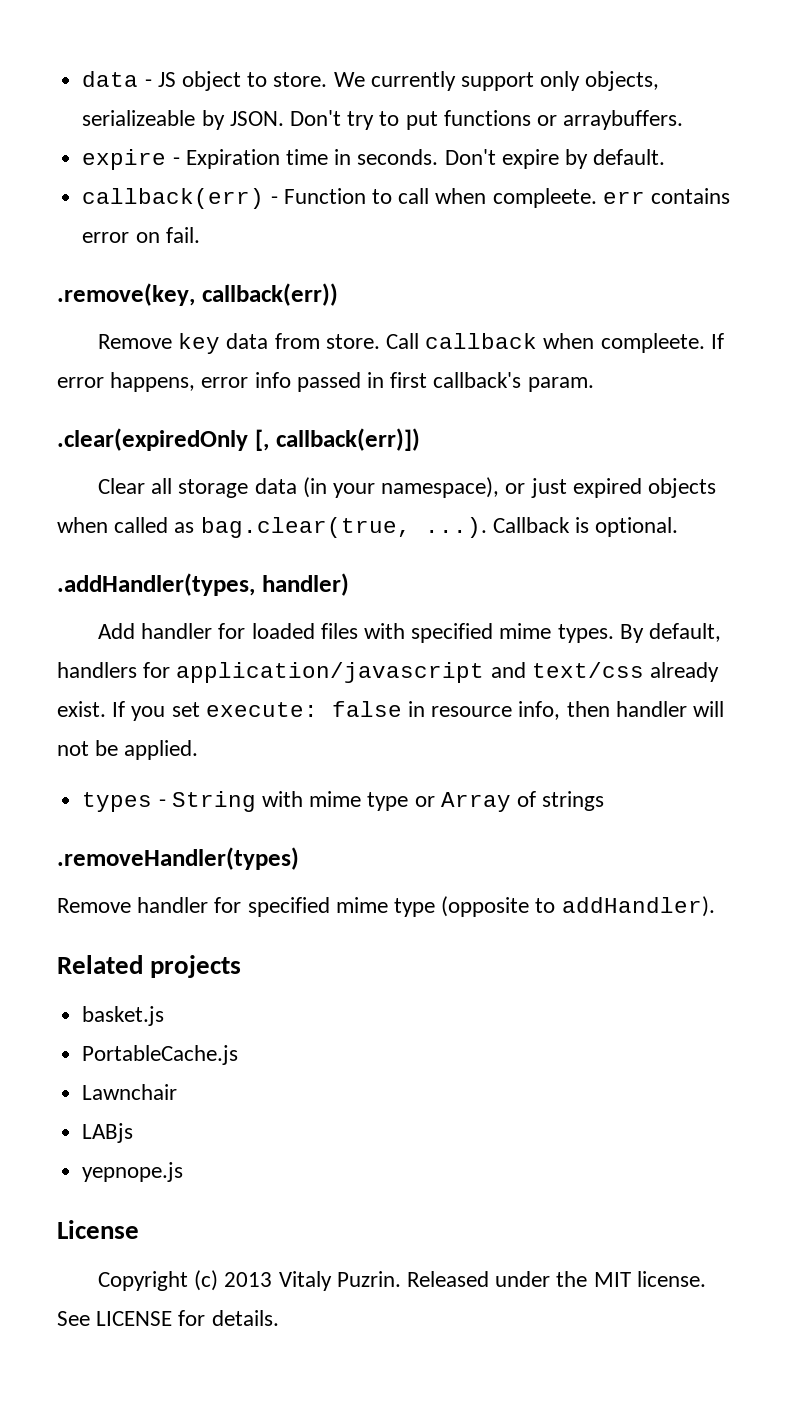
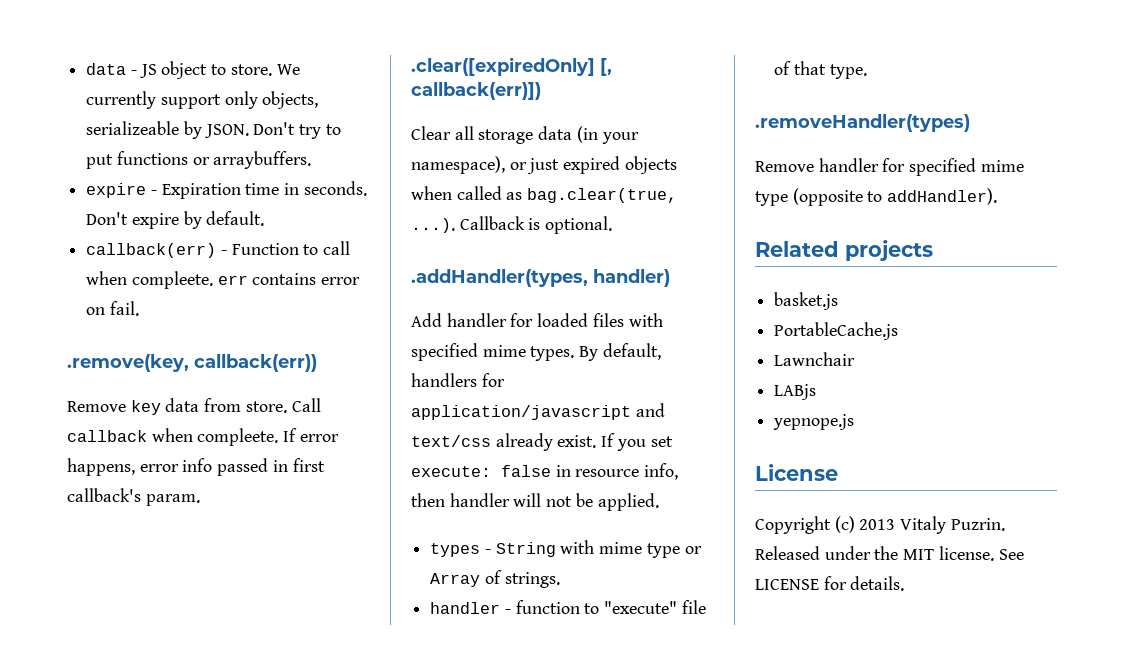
[57,428,248,451] .clear(expiredOnly -> [411,57,595,76] .clear([expiredOnly]
[542,791,605,811] strings -> [504,572,560,588] [430,600,706,614] [774,61,867,79] strings. // handler - function to "execute" file of that type.

